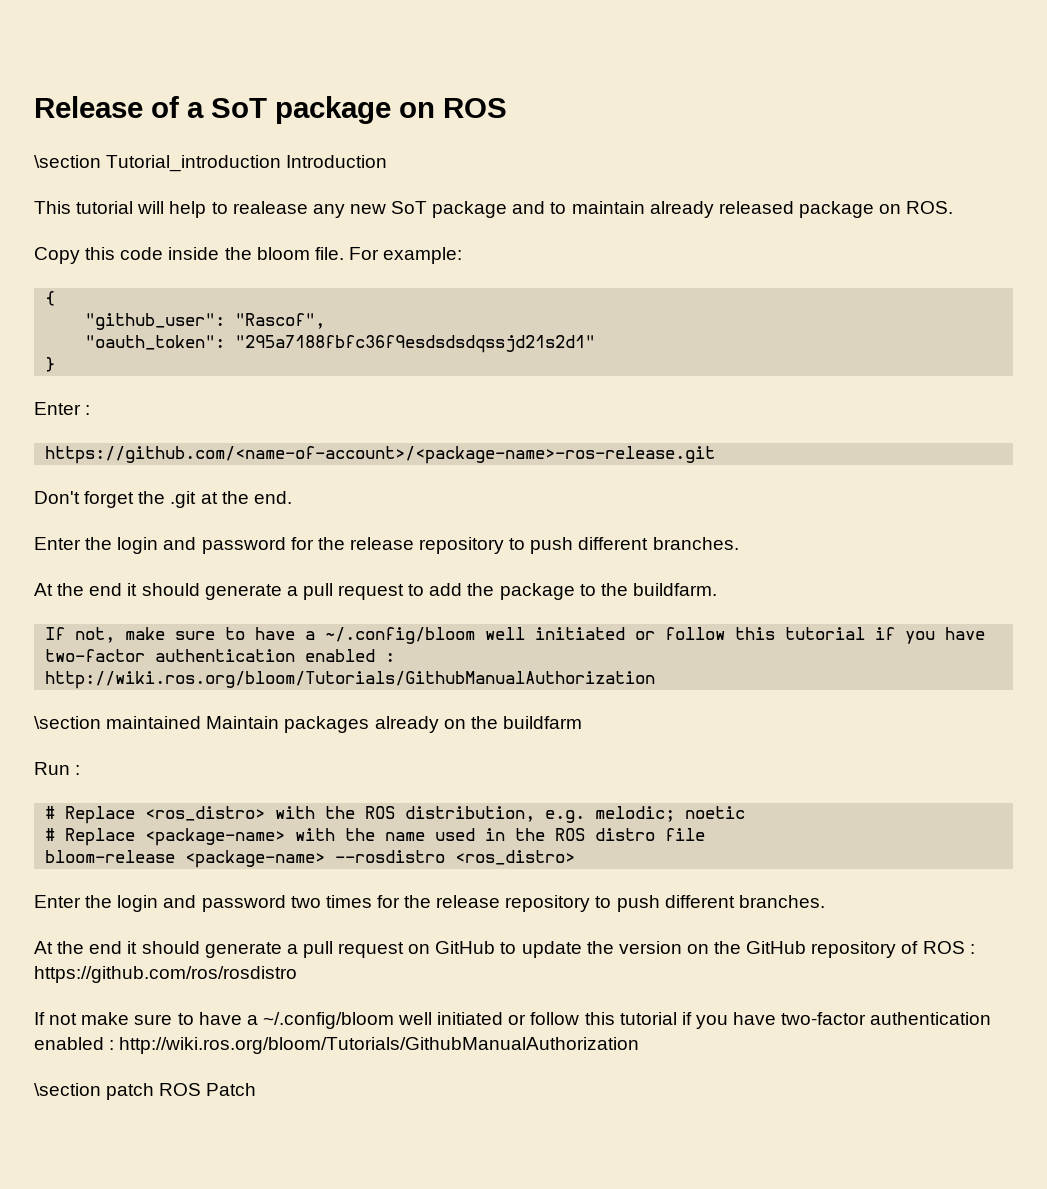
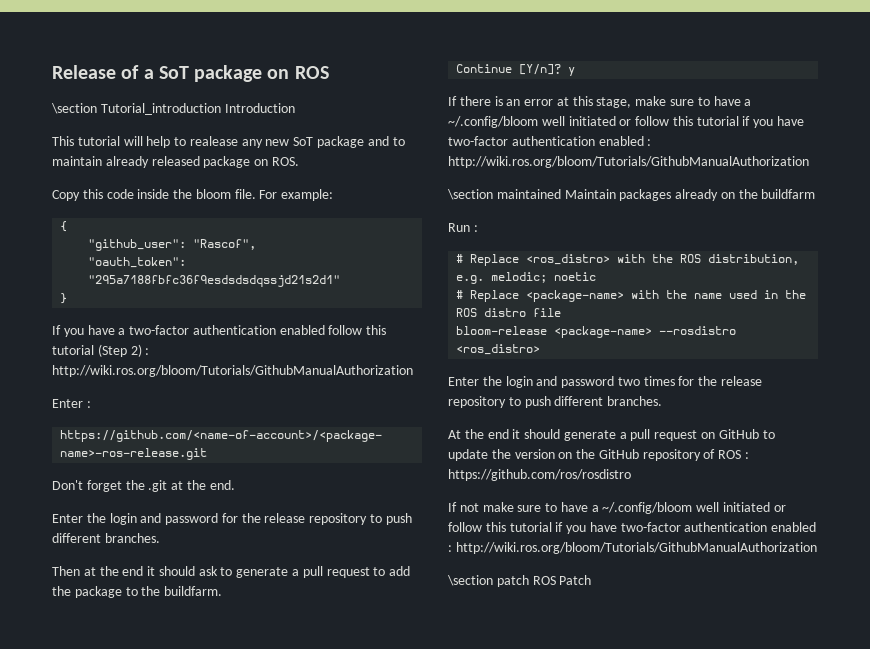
(56, 364) none -> [52,325,387,337] [52,344,150,357] [52,365,413,377] // If you have a two-factor authentication enabled follow this tutorial (Step 2) : http://wiki.ros.org/bloom/Tutorials/GithubManualAuthorization
[34,583,200,596] At the end it should -> [52,566,233,576] Then at the end it should ask to
[45,627,116,643] If not, -> [456,64,576,76] [448,96,632,108] Continue [Y/n]? y // If there is an error at this stage,

